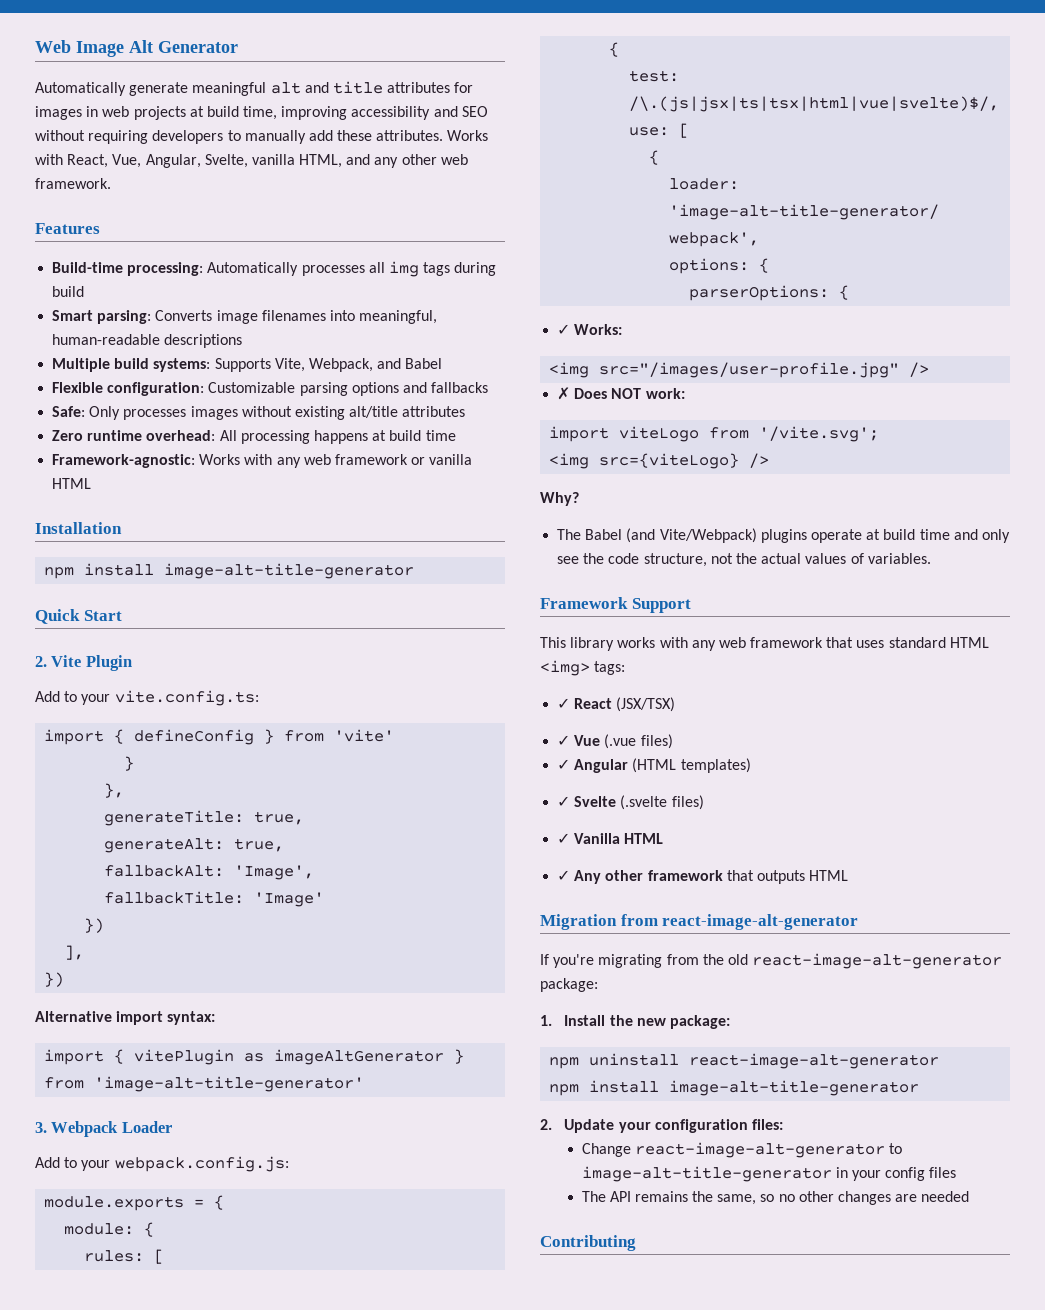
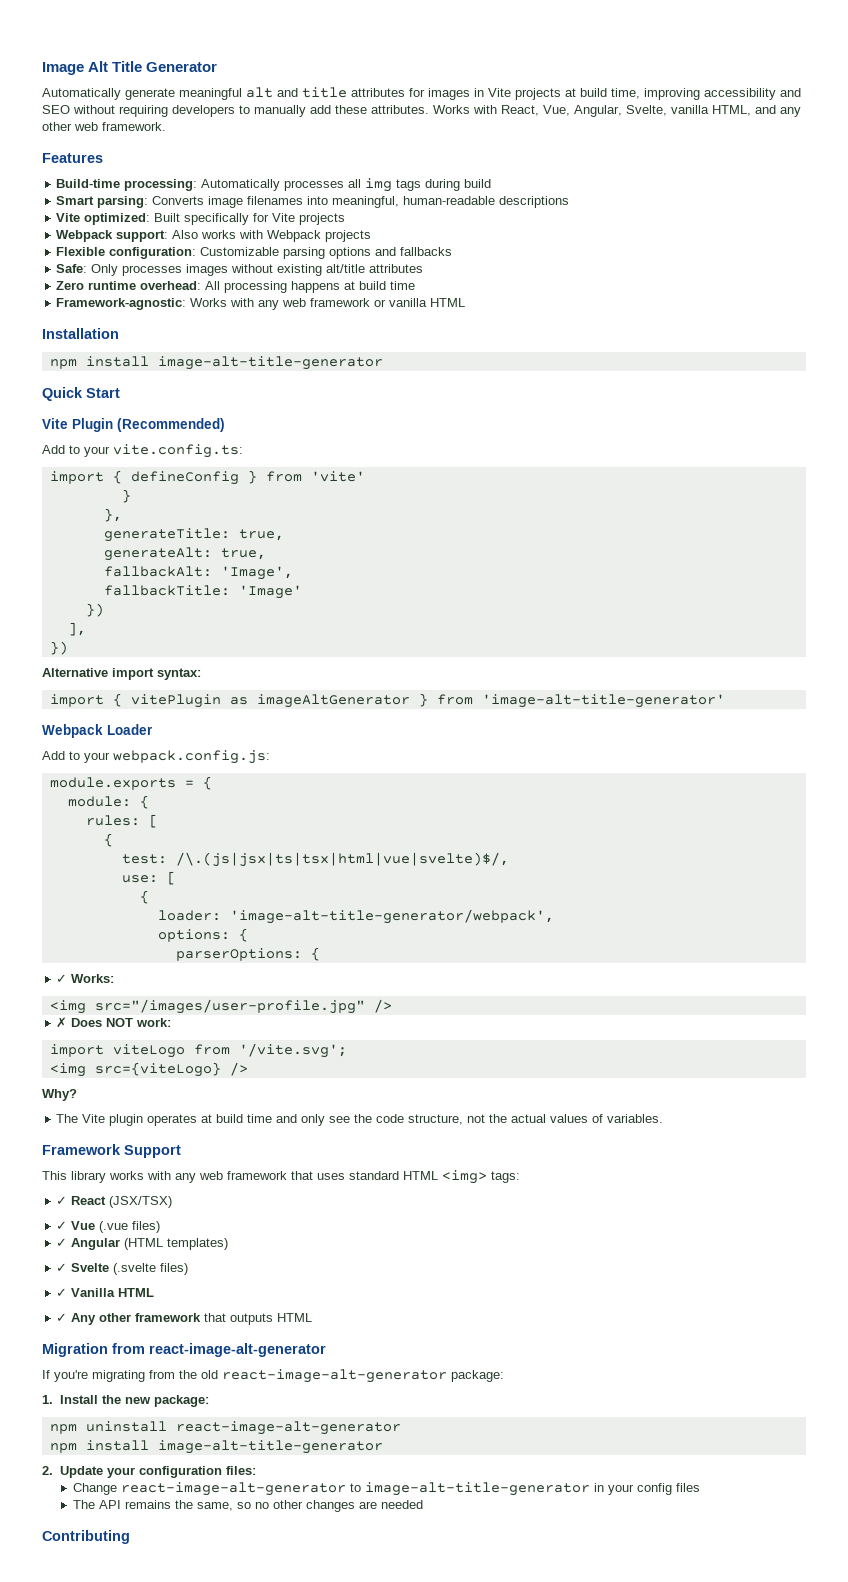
[35,40,71,53] Web -> (42, 68) none
(153, 46) none -> [112,61,143,72] Title
[102,106,130,117] web -> [488,88,511,97] Vite
[52,358,443,372] Multiple build systems: Supports Vite, Webpack, and Babel -> [56,213,346,225] [56,230,372,242] Vite optimized: Built specifically for Vite projects // Webpack support: Also works with Webpack projects
[35,656,47,667] 2. -> (120, 393) none
(132, 663) none -> [117,418,225,432] (Recommended)
[35,1122,47,1133] 3. -> (725, 701) none
[585,528,862,543] Babel (and Vite/Webpack) plugins operate -> [82,1114,198,1126] Vite plugin operates

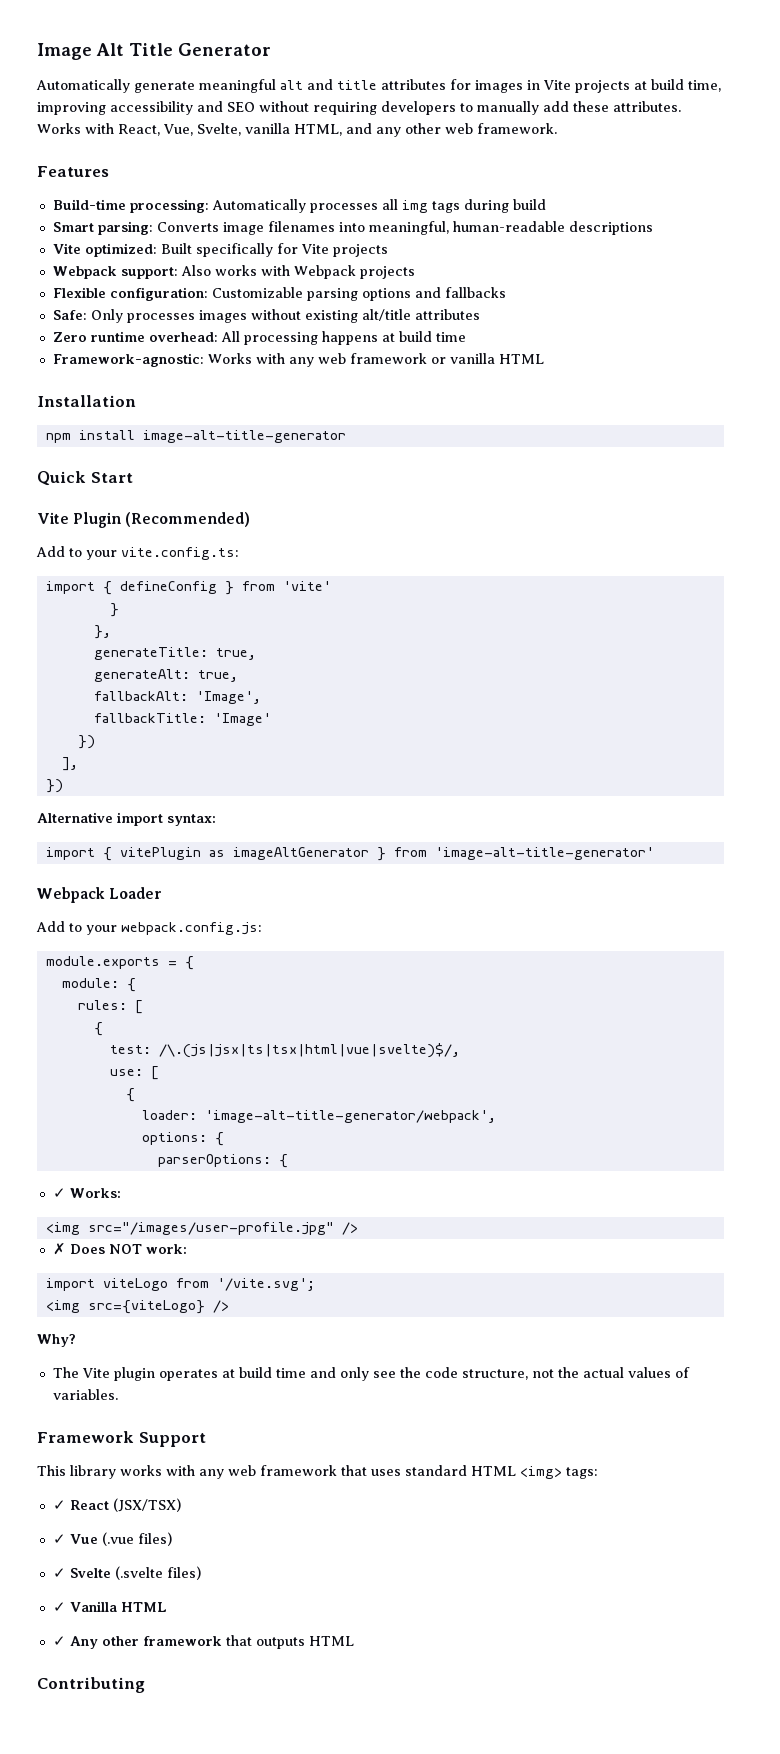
[574,105,622,117] Angular, -> (193, 130) none
[56,1238,229,1250] // ✓ Angular (HTML templates) -> (172, 1539) none
[42,1343,326,1357] [42,1369,504,1383] [42,1395,209,1407] [49,1421,401,1435] [49,1440,383,1454] [42,1466,256,1478] [72,1482,700,1496] [72,1500,423,1512] // Migration from react-image-alt-generator // If you're migrating from the old react-image-alt-generator package: // 1. Install the new package: // npm uninstall react-image-alt-generator // npm install image-alt-title-generator // 2. Update your configuration files: // Change react-image-alt-generator to image-alt-title-generator in your config files // The API remains the same, so no other changes are needed -> (354, 1641) none

